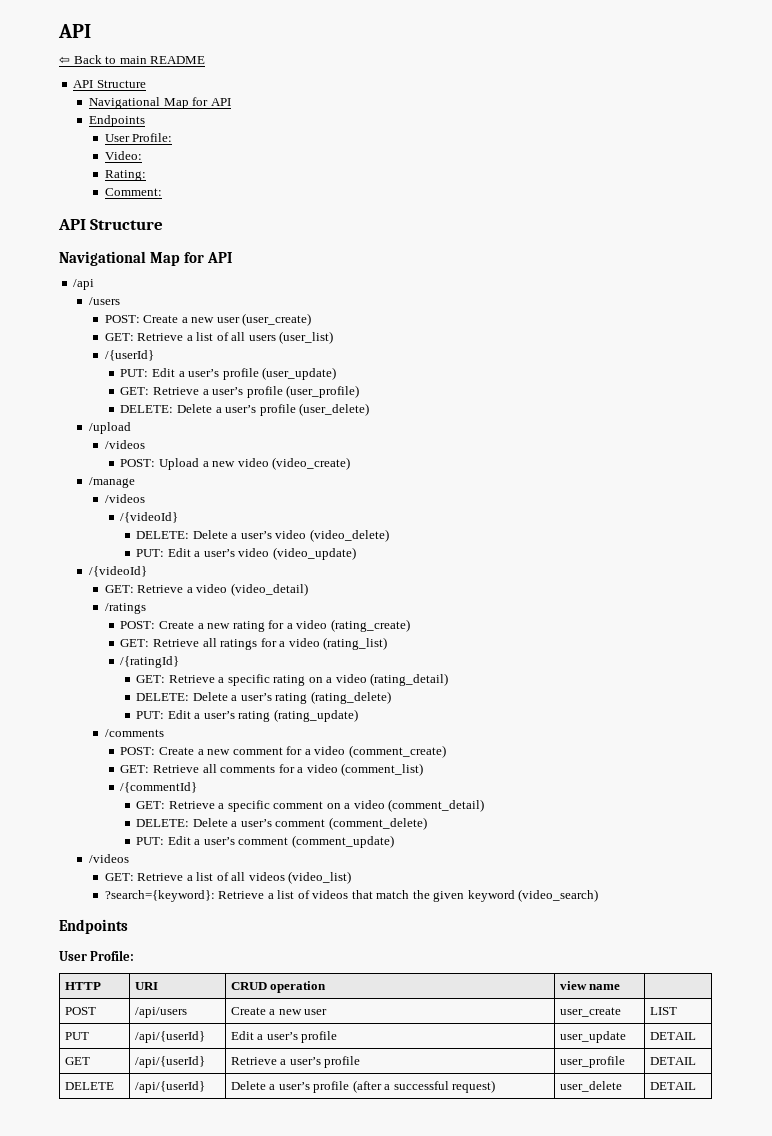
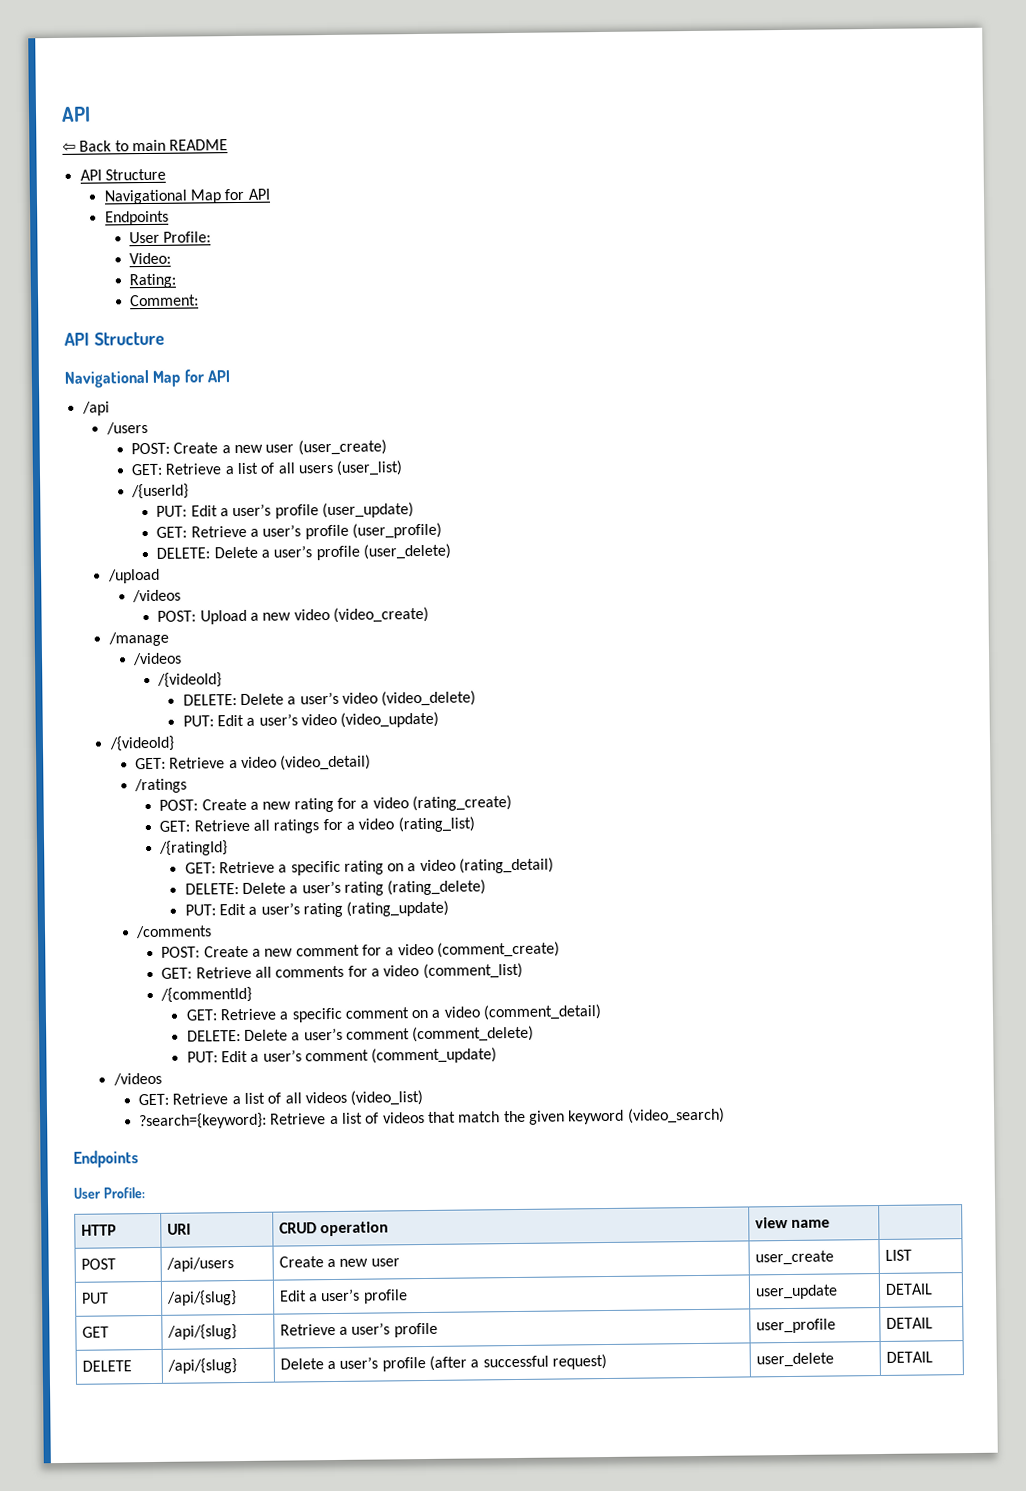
[134,1031,205,1043] /api/{userId} -> [165,1290,237,1306] /api/{slug}
[134,1056,205,1068] /api/{userId} -> [166,1324,237,1340] /api/{slug}
[134,1081,205,1093] /api/{userId} -> [166,1358,237,1374] /api/{slug}

